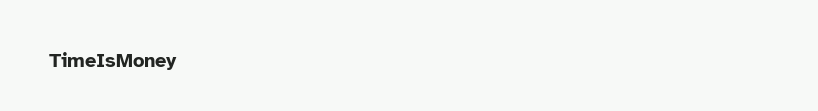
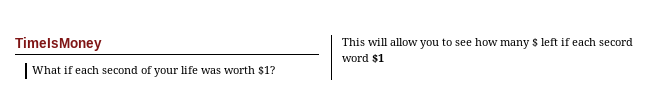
(177, 61) none -> [32,66,276,77] [342,38,633,49] [342,54,384,63] // What if each second of your life was worth $1? // This will allow you to see how many $ left if each secord word $1

